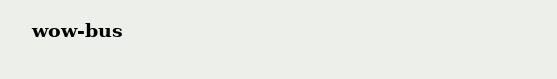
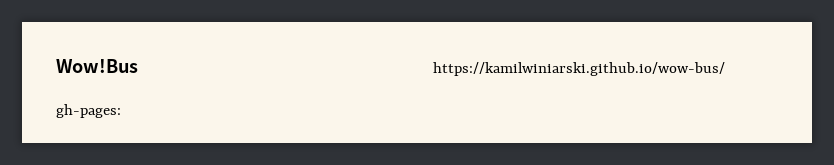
[31,23,123,37] wow-bus -> [56,59,138,73] [56,104,121,118] [433,62,725,76] Wow!Bus // gh-pages: https://kamilwiniarski.github.io/wow-bus/

